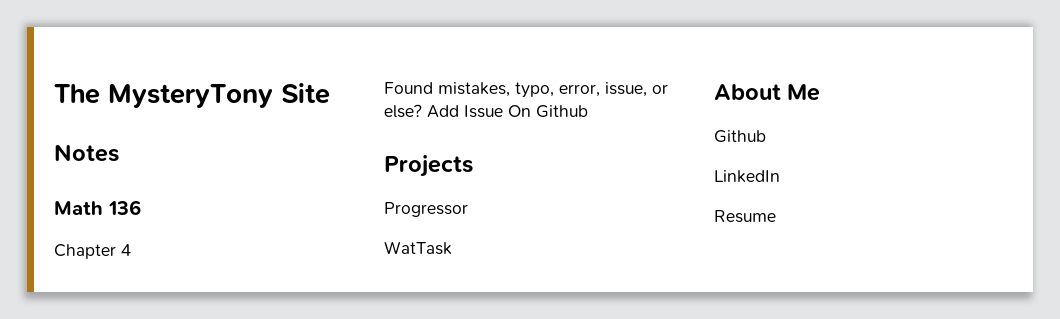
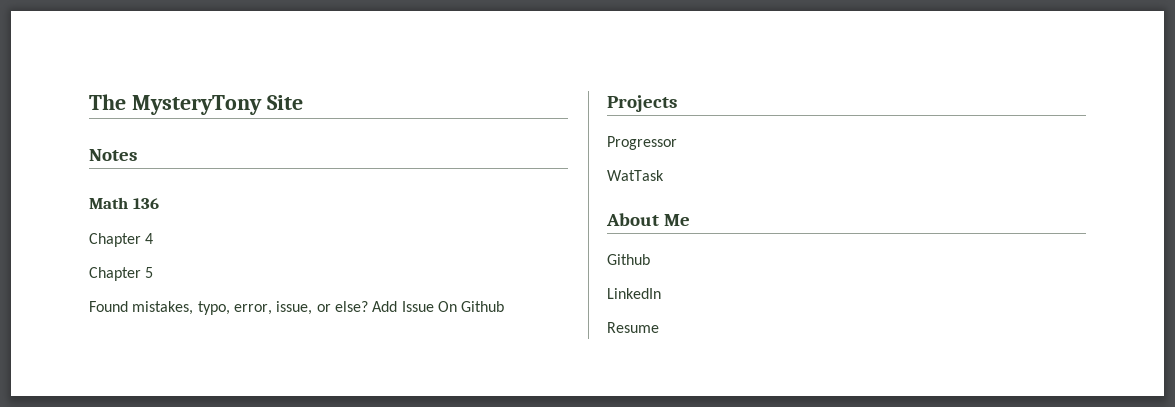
(131, 250) none -> [89,267,154,281] // Chapter 5

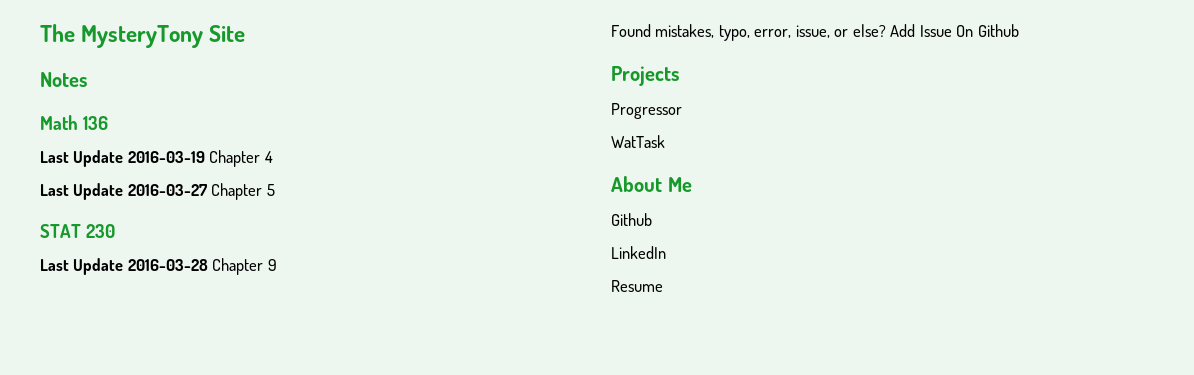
(159, 203) none -> [40,150,205,167] Last Update 2016-03-19
(154, 238) none -> [40,183,208,200] Last Update 2016-03-27
(154, 272) none -> [40,224,115,238] [40,258,277,275] // STAT 230 // Last Update 2016-03-28 Chapter 9

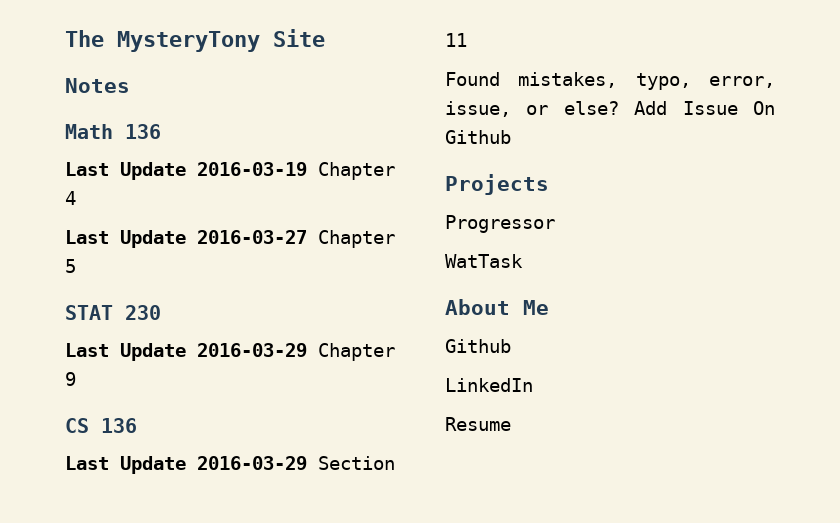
[127,259,208,271] 2016-03-28 -> [197,343,307,357] 2016-03-29
(277, 265) none -> [65,418,137,433] [65,456,395,474] [445,33,467,47] // CS 136 // Last Update 2016-03-29 Section 11

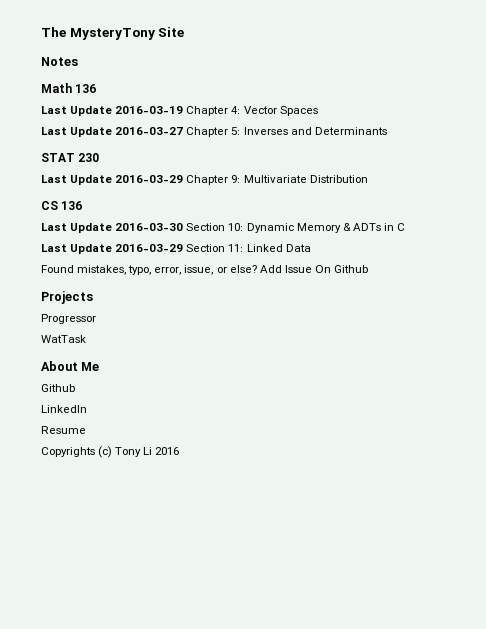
[65,191,76,205] 4 -> [231,106,318,116] 4: Vector Spaces
[65,259,76,273] 5 -> [231,127,387,135] 5: Inverses and Determinants
[65,372,76,386] 9 -> [231,175,368,183] 9: Multivariate Distribution
(137, 425) none -> [41,223,406,233] // Last Update 2016-03-30 Section 10: Dynamic Memory & ADTs in C
[445,33,467,47] 11 -> [228,244,311,252] 11: Linked Data
(511, 424) none -> [41,446,180,458] // Copyrights (c) Tony Li 2016

